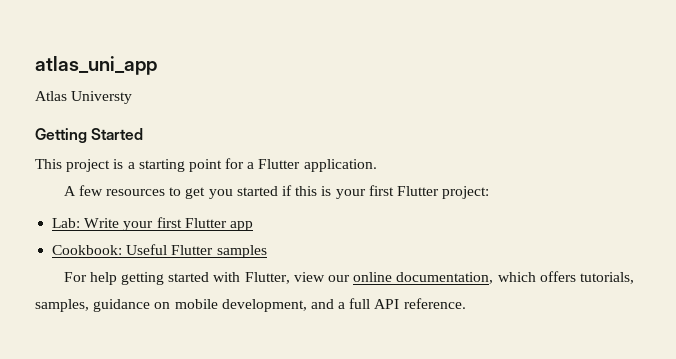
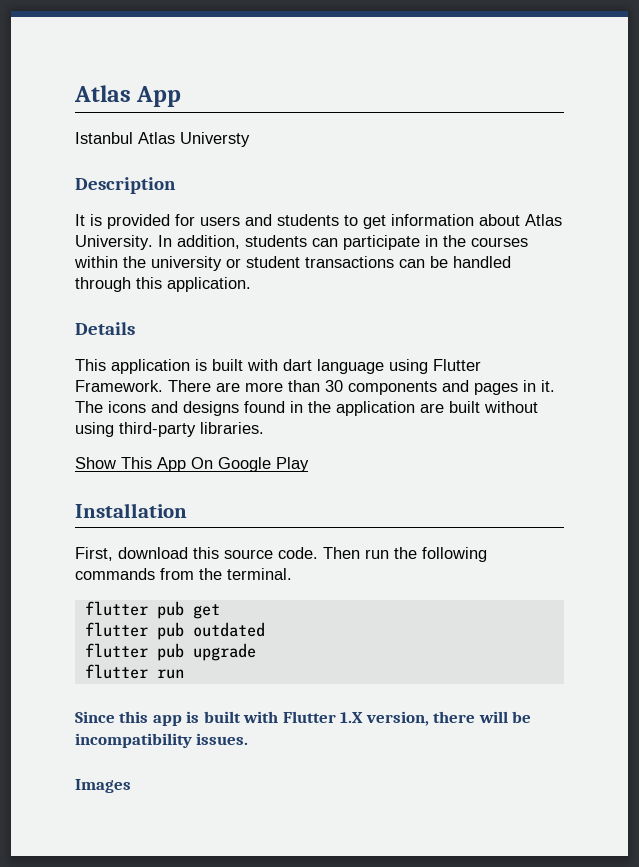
[35,56,157,75] atlas_uni_app // -> [74,85,182,107] [75,132,133,144] Atlas App // Istanbul
[35,128,144,143] [35,158,377,172] [63,185,490,199] [52,217,253,231] [52,244,267,258] [63,271,634,285] [35,298,466,312] Getting Started // This project is a starting point for a Flutter application. // A few resources to get you started if this is your first Flutter project: // Lab: Write your first Flutter app // Cookbook: Useful Flutter samples // For help getting started with Flutter, view our online documentation, which offers tutorials, samples, guidance on mobile development, and a full API reference. -> [75,177,176,194] [75,214,562,229] [75,235,528,250] [74,256,511,271] [75,277,251,292] [75,322,135,335] [75,359,481,374] [75,380,555,395] [75,401,538,416] [75,422,264,437] [75,457,309,472] [75,503,187,518] [75,547,487,562] [75,568,292,580] [84,601,220,619] [84,622,265,640] [84,643,256,661] [84,664,184,679] [75,711,532,726] [75,733,249,748] [75,779,131,793] Description // It is provided for users and students to get information about Atlas University. In addition, students can participate in the courses within the university or student transactions can be handled through this application. // Details // This application is built with dart language using Flutter Framework. There are more than 30 components and pages in it. The icons and designs found in the application are built without using third-party libraries. // Show This App On Google Play // Installation // First, download this source code. Then run the following commands from the terminal. // flutter pub get // flutter pub outdated // flutter pub upgrade // flutter run // Since this app is built with Flutter 1.X version, there will be incompatibility issues. // Images

